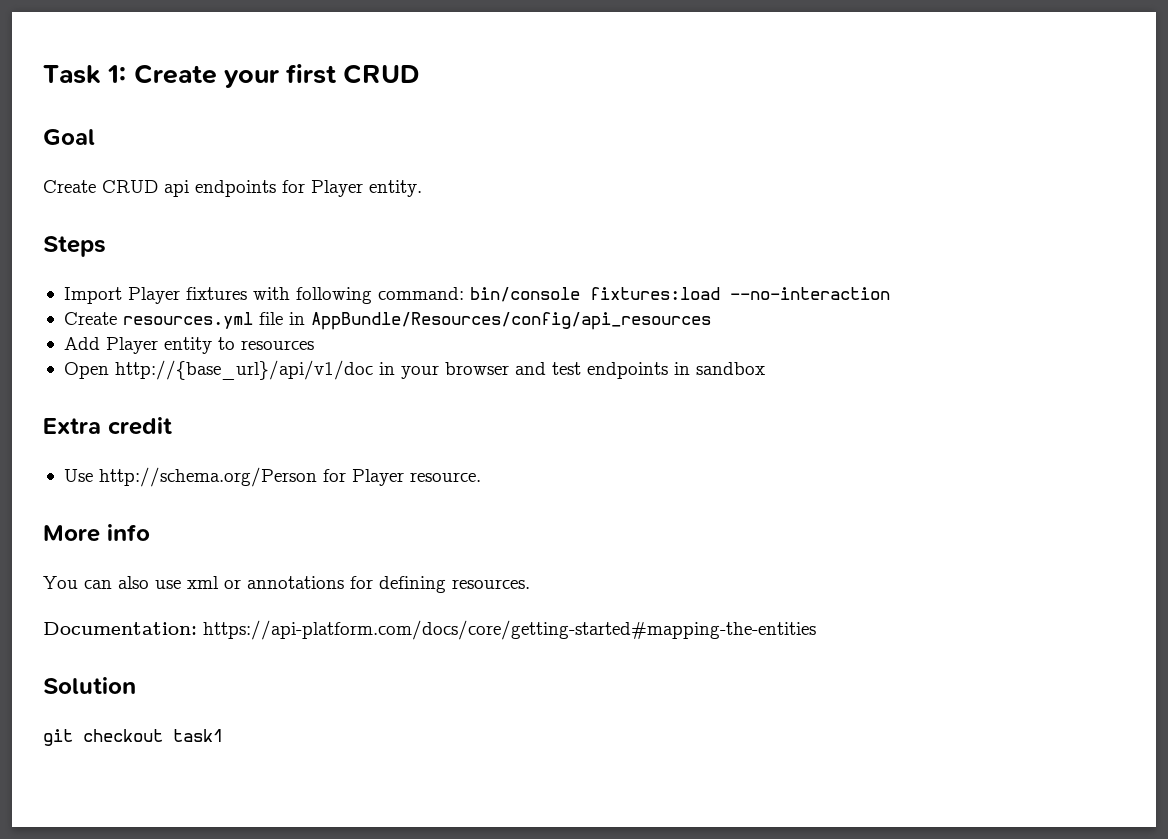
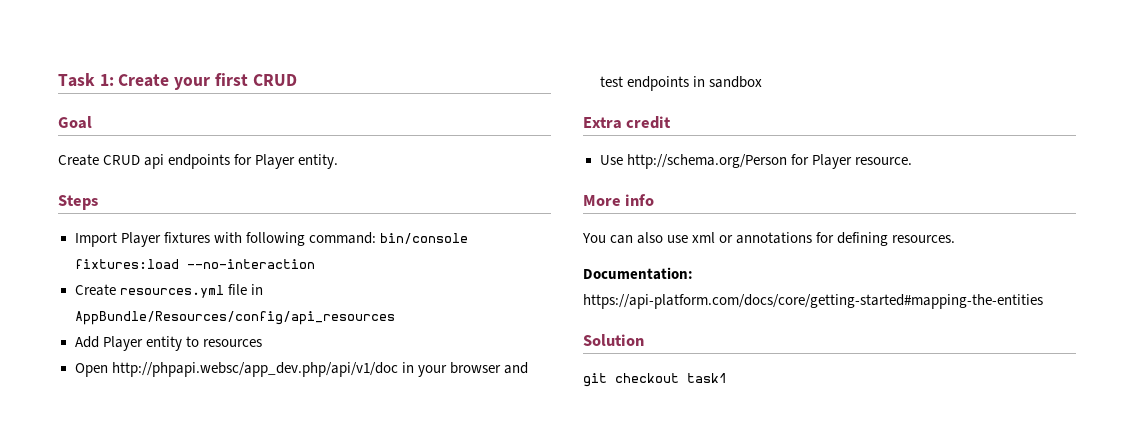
[114,360,373,380] http://{base_url}/api/v1/doc -> [111,362,398,377] http://phpapi.websc/app_dev.php/api/v1/doc

